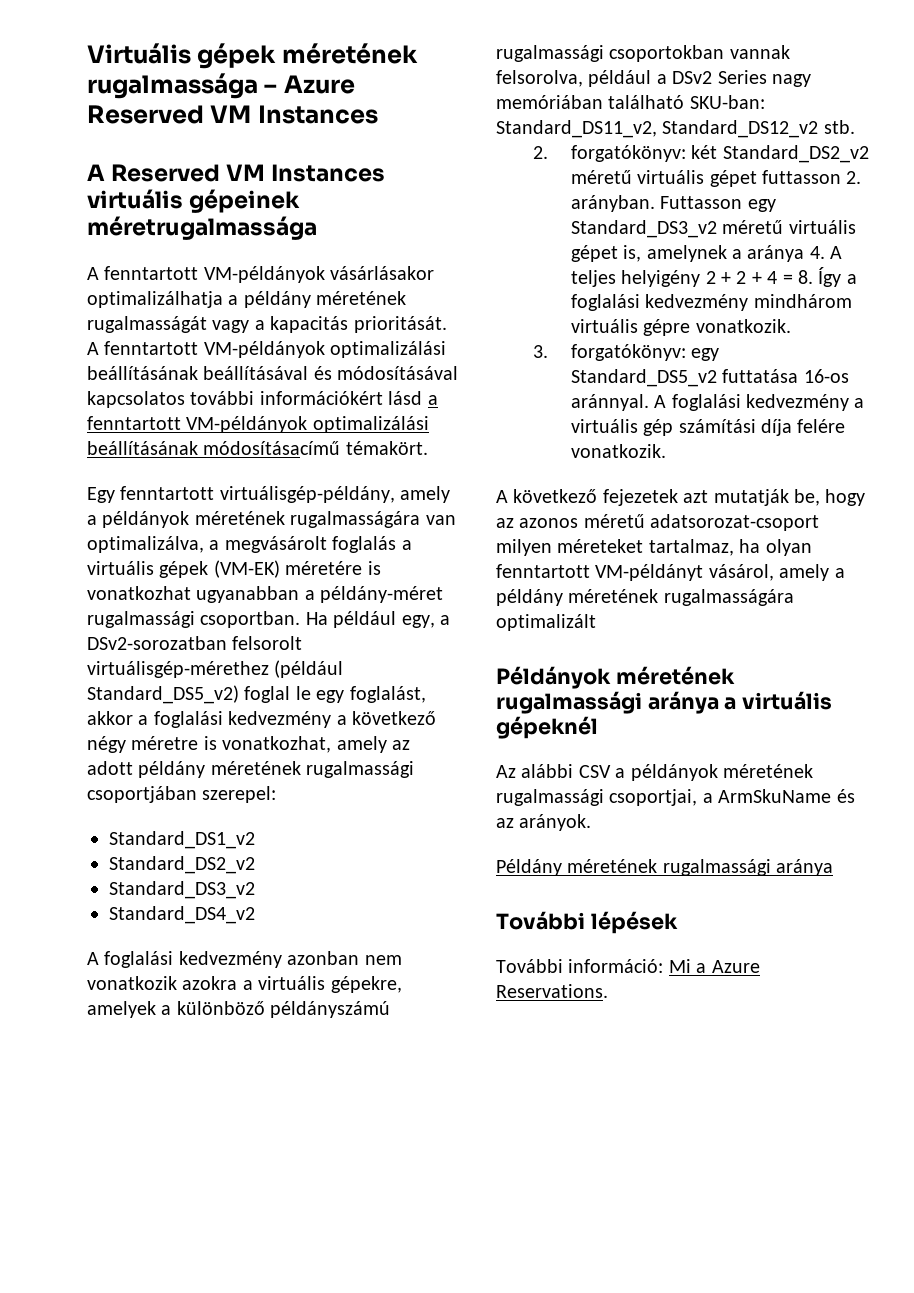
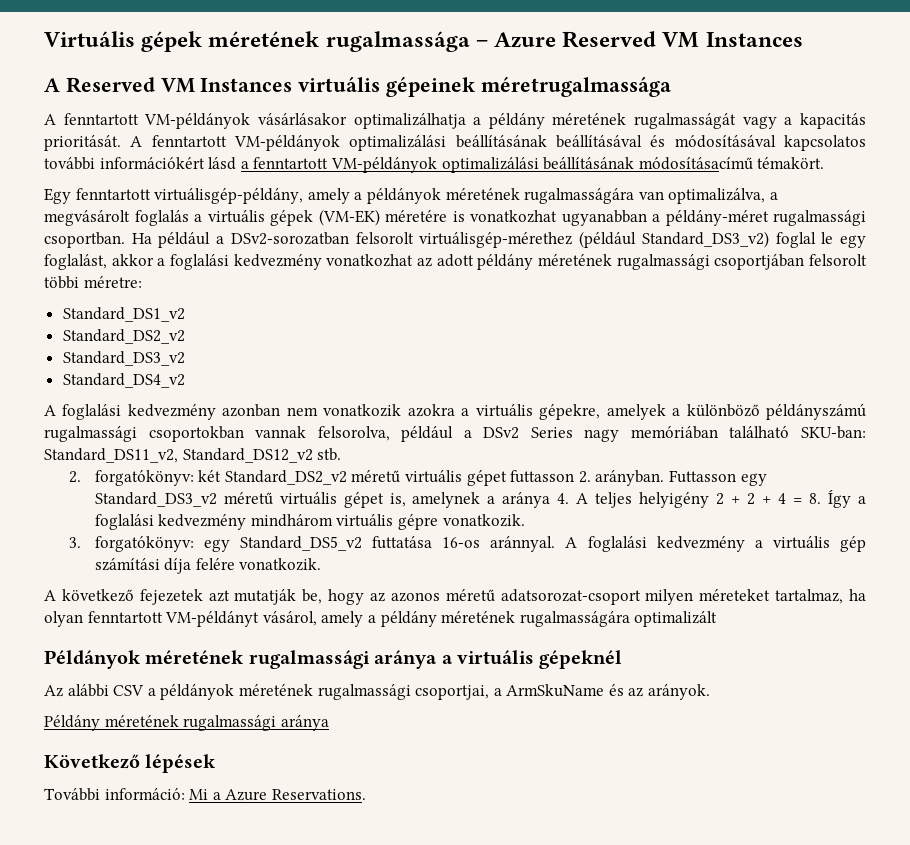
[401,615,435,628] egy, -> (211, 240) none
[87,685,239,704] Standard_DS5_v2) -> [641,231,769,248] Standard_DS3_v2)
[336,711,436,725] [87,736,387,753] a következő négy méretre is vonatkozhat, amely -> [326,254,414,267] vonatkozhat
[202,786,277,803] szerepel: -> [808,254,867,266] [44,276,142,289] felsorolt többi méretre:
[496,911,585,930] További -> [44,754,140,769] Következő

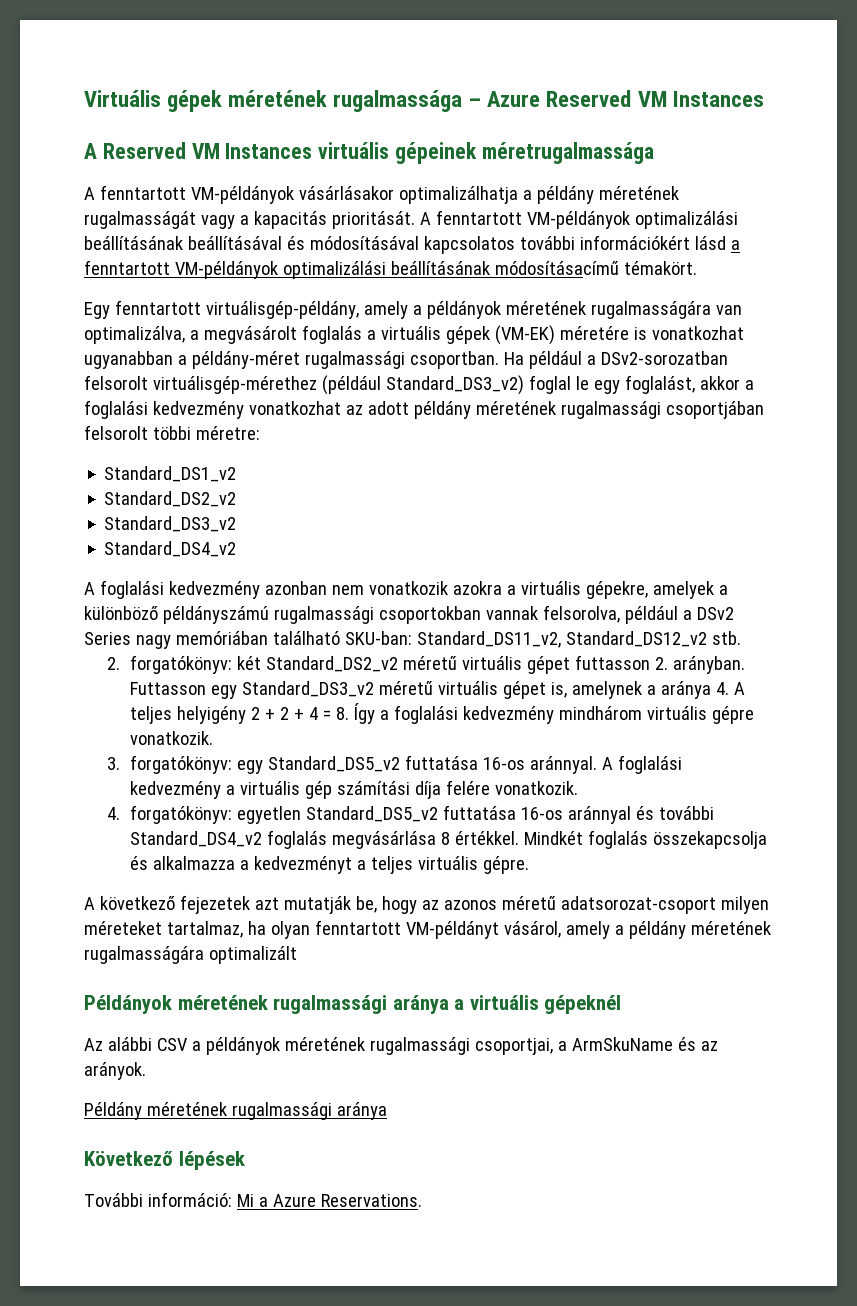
(322, 564) none -> [106,805,714,824] [129,830,767,849] [129,856,529,874] // 4. forgatókönyv: egyetlen Standard_DS5_v2 futtatása 16-os aránnyal és további Standard_DS4_v2 foglalás megvásárlása 8 értékkel. Mindkét foglalás összekapcsolja és alkalmazza a kedvezményt a teljes virtuális gépre.

